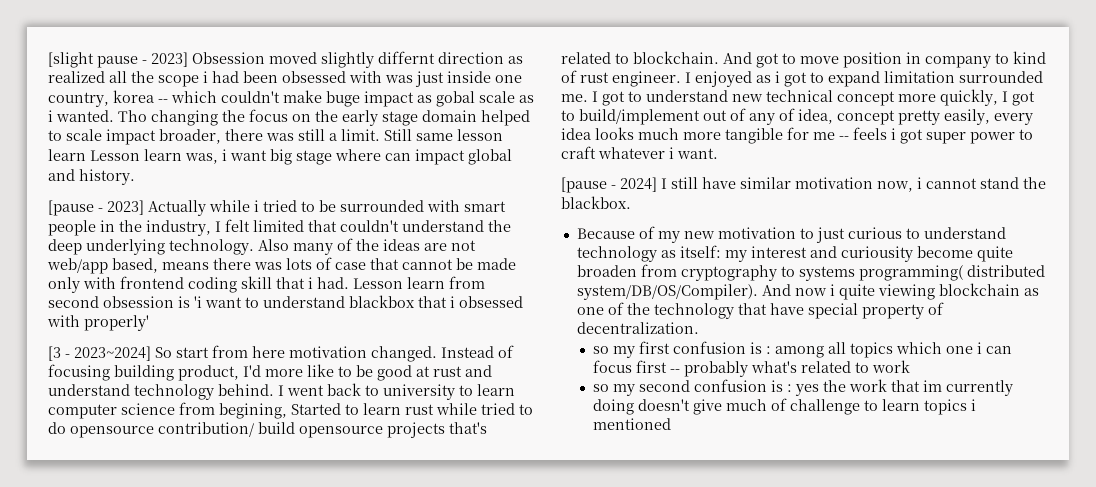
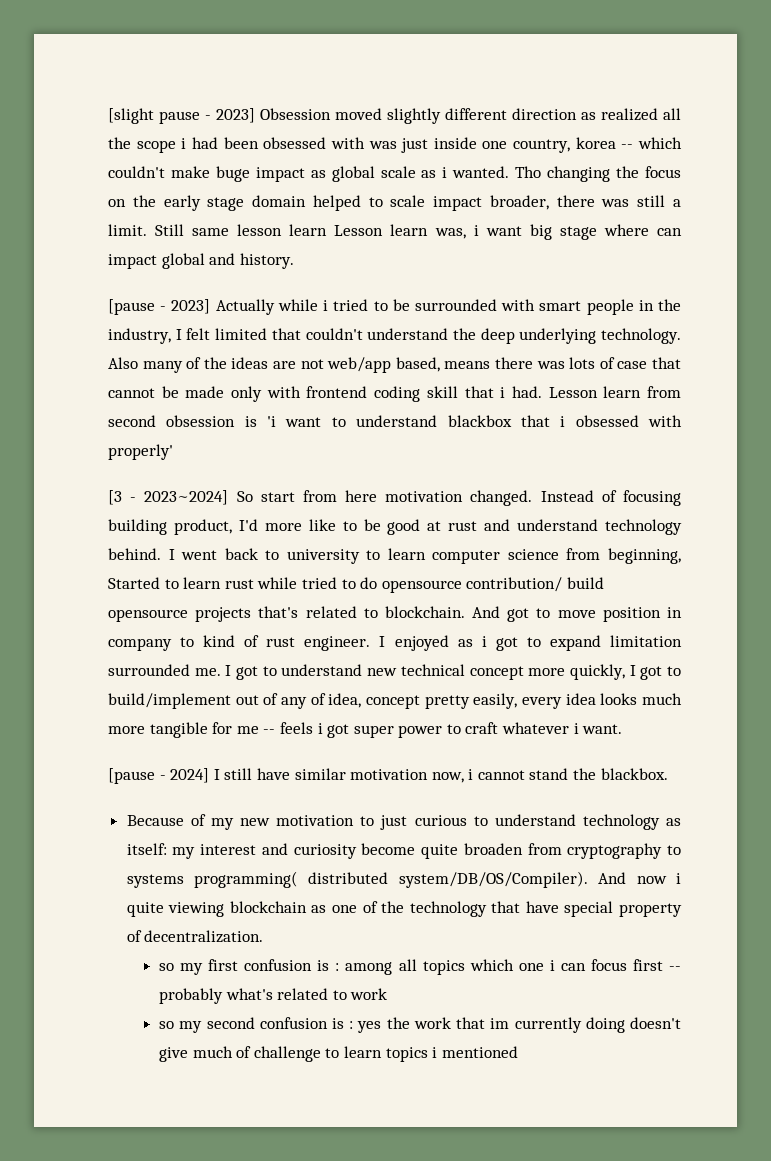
[378,51,435,64] differnt -> [445,108,507,120] different
[436,91,475,107] gobal -> [331,166,375,182] global
[219,403,287,419] begining, -> [608,548,681,564] beginning,
[840,246,913,262] curiousity -> [293,844,357,859] curiosity

